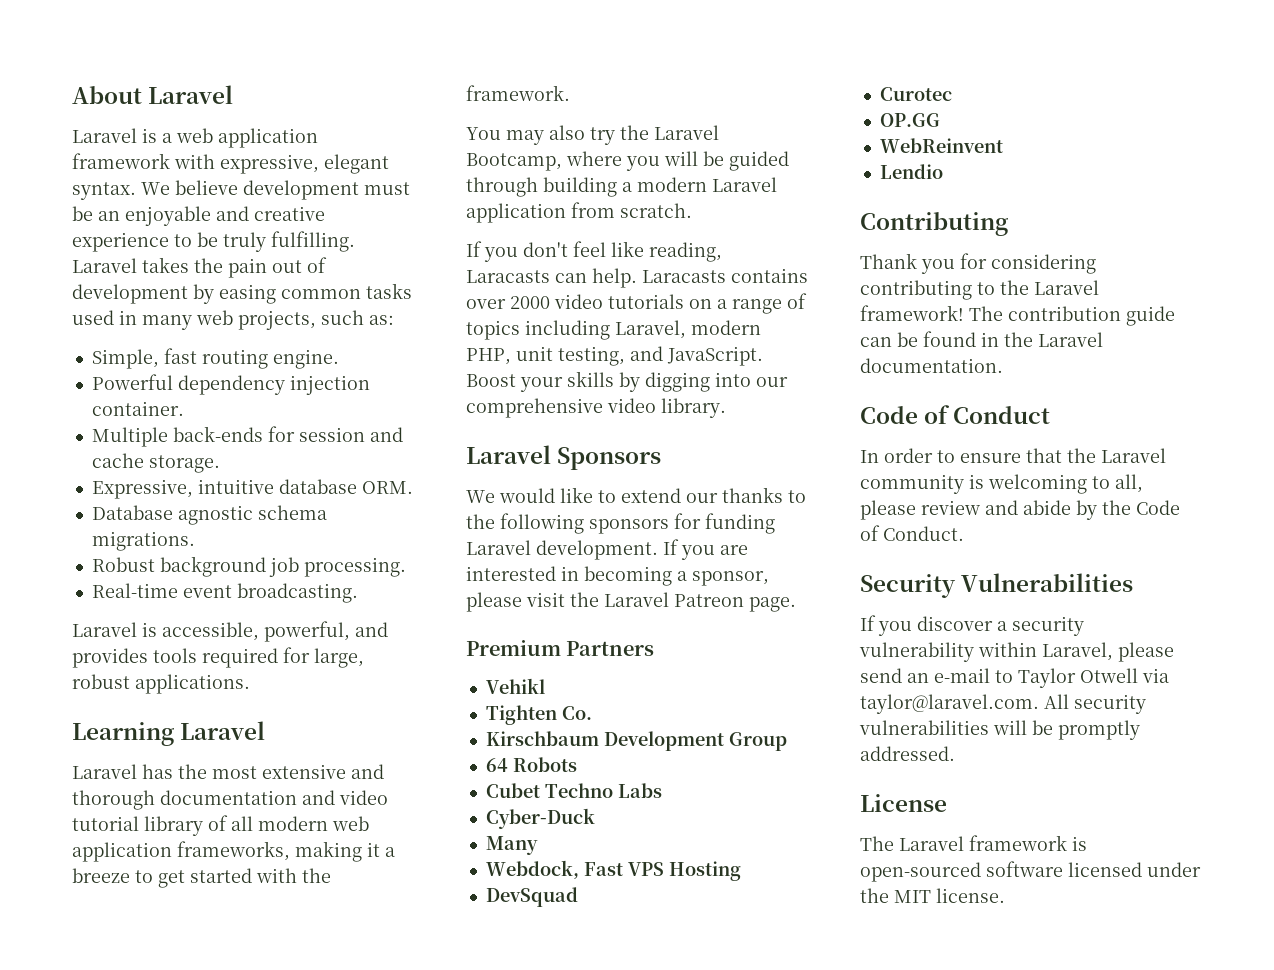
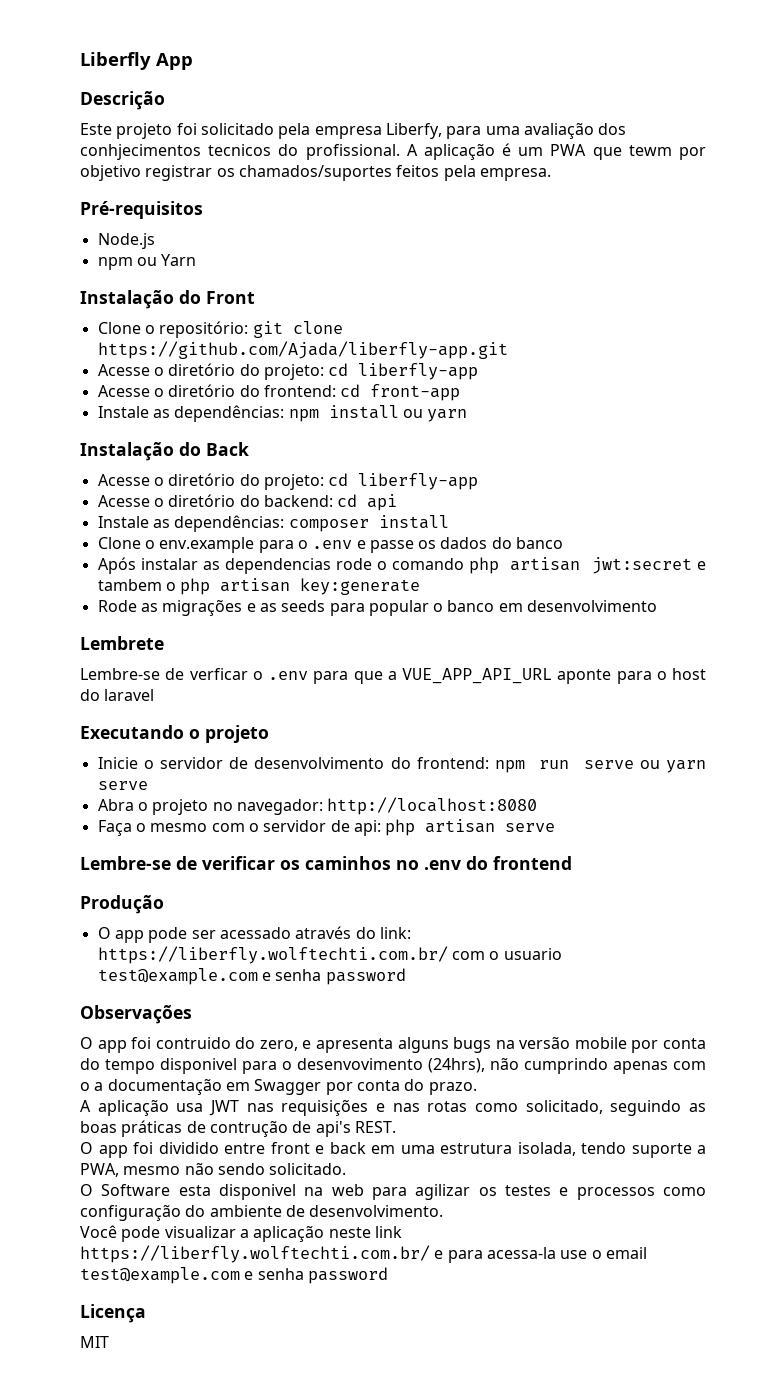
[72,85,234,104] [72,128,318,148] [72,153,389,174] [72,180,410,200] [72,206,325,226] [72,231,355,252] [72,257,327,278] [72,283,412,304] [72,310,394,330] [91,348,339,369] [91,374,370,395] [91,401,184,416] [91,426,403,447] [91,453,220,473] [91,479,413,499] [91,505,327,525] [91,531,195,551] [91,556,406,577] [91,583,358,603] [72,621,388,642] [72,647,364,668] [72,674,250,694] [72,721,266,746] [72,764,384,779] [72,790,388,810] [72,815,369,836] [72,841,395,862] [72,868,331,888] [466,85,570,101] [466,125,719,145] [466,151,789,171] [466,177,777,197] [466,202,692,223] [466,241,722,262] [466,268,808,288] [466,293,807,314] [466,320,761,340] [466,346,763,366] [466,371,788,392] [466,398,726,418] [466,445,662,470] [466,487,806,503] [466,513,775,534] [466,539,748,560] [466,566,769,586] [466,592,796,612] [466,640,655,656] [485,678,545,694] [485,705,592,725] [485,731,787,751] [485,757,577,772] [485,783,662,798] [485,808,595,829] [485,836,538,855] [485,860,741,881] [485,887,578,907] [879,87,952,101] [879,113,940,127] [879,138,1003,153] [879,164,943,179] [860,212,1008,236] [860,253,1096,274] [860,280,1099,300] [860,305,1175,326] [860,331,1103,347] [860,358,1003,373] [860,405,1051,424] [860,448,1166,463] [860,474,1143,494] [860,500,1180,520] [860,525,964,541] [860,573,1134,598] [860,615,1084,636] [859,642,1174,662] [860,668,1169,688] [860,694,1146,714] [859,720,1140,740] [860,746,955,761] [860,794,947,812] [860,835,1087,851] [860,861,1201,882] [860,888,1005,903] About Laravel // Laravel is a web application framework with expressive, elegant syntax. We believe development must be an enjoyable and creative experience to be truly fulfilling. Laravel takes the pain out of development by easing common tasks used in many web projects, such as: // Simple, fast routing engine. // Powerful dependency injection container. // Multiple back-ends for session and cache storage. // Expressive, intuitive database ORM. // Database agnostic schema migrations. // Robust background job processing. // Real-time event broadcasting. // Laravel is accessible, powerful, and provides tools required for large, robust applications. // Learning Laravel // Laravel has the most extensive and thorough documentation and video tutorial library of all modern web application frameworks, making it a breeze to get started with the framework. // You may also try the Laravel Bootcamp, where you will be guided through building a modern Laravel application from scratch. // If you don't feel like reading, Laracasts can help. Laracasts contains over 2000 video tutorials on a range of topics including Laravel, modern PHP, unit testing, and JavaScript. Boost your skills by digging into our comprehensive video library. // Laravel Sponsors // We would like to extend our thanks to the following sponsors for funding Laravel development. If you are interested in becoming a sponsor, please visit the Laravel Patreon page. // Premium Partners // Vehikl // Tighten Co. // Kirschbaum Development Group // 64 Robots // Cubet Techno Labs // Cyber-Duck // Many // Webdock, Fast VPS Hosting // DevSquad // Curotec // OP.GG // WebReinvent // Lendio // Contributing // Thank you for considering contributing to the Laravel framework! The contribution guide can be found in the Laravel documentation. // Code of Conduct // In order to ensure that the Laravel community is welcoming to all, please review and abide by the Code of Conduct. // Security Vulnerabilities // If you discover a security vulnerability within Laravel, please send an e-mail to Taylor Otwell via taylor@laravel.com. All security vulnerabilities will be promptly addressed. // License // The Laravel framework is open-sourced software licensed under the MIT license. -> [80,52,193,70] [80,91,165,110] [80,122,627,139] [80,143,706,160] [80,165,551,181] [80,201,203,219] [97,233,155,249] [97,254,197,270] [80,290,255,309] [97,321,343,338] [97,341,508,359] [97,363,479,380] [97,384,461,401] [97,405,468,422] [80,442,249,461] [97,473,479,490] [97,494,398,511] [97,515,449,532] [97,537,564,553] [97,557,706,574] [97,578,421,595] [97,599,658,616] [80,636,164,650] [80,668,706,684] [80,689,155,701] [80,725,269,743] [97,757,706,773] [97,781,148,790] [97,797,538,815] [97,819,556,836] [80,856,572,870] [80,895,164,914] [97,926,411,943] [97,946,562,964] [97,968,406,985] [80,1005,192,1024] [80,1036,706,1053] [80,1057,706,1074] [80,1078,477,1095] [80,1099,706,1116] [80,1120,396,1137] [80,1142,706,1158] [80,1162,347,1177] [80,1184,706,1200] [80,1204,444,1221] [80,1225,402,1242] [80,1245,647,1263] [80,1267,388,1284] [80,1304,146,1323] [80,1336,109,1348] Liberfly App // Descrição // Este projeto foi solicitado pela empresa Liberfy, para uma avaliação dos conhjecimentos tecnicos do profissional. A aplicação é um PWA que tewm por objetivo registrar os chamados/suportes feitos pela empresa. // Pré-requisitos // Node.js // npm ou Yarn // Instalação do Front // Clone o repositório: git clone https://github.com/Ajada/liberfly-app.git // Acesse o diretório do projeto: cd liberfly-app // Acesse o diretório do frontend: cd front-app // Instale as dependências: npm install ou yarn // Instalação do Back // Acesse o diretório do projeto: cd liberfly-app // Acesse o diretório do backend: cd api // Instale as dependências: composer install // Clone o env.example para o .env e passe os dados do banco // Após instalar as dependencias rode o comando php artisan jwt:secret e tambem o php artisan key:generate // Rode as migrações e as seeds para popular o banco em desenvolvimento // Lembrete // Lembre-se de verficar o .env para que a VUE_APP_API_URL aponte para o host do laravel // Executando o projeto // Inicie o servidor de desenvolvimento do frontend: npm run serve ou yarn serve // Abra o projeto no navegador: http://localhost:8080 // Faça o mesmo com o servidor de api: php artisan serve // Lembre-se de verificar os caminhos no .env do frontend // Produção // O app pode ser acessado através do link: https://liberfly.wolftechti.com.br/ com o usuario test@example.com e senha password // Observações // O app foi contruido do zero, e apresenta alguns bugs na versão mobile por conta do tempo disponivel para o desenvovimento (24hrs), não cumprindo apenas com o a documentação em Swagger por conta do prazo. // A aplicação usa JWT nas requisições e nas rotas como solicitado, seguindo as boas práticas de contrução de api's REST. // O app foi dividido entre front e back em uma estrutura isolada, tendo suporte a PWA, mesmo não sendo solicitado. // O Software esta disponivel na web para agilizar os testes e processos como configuração do ambiente de desenvolvimento. // Você pode visualizar a aplicação neste link https://liberfly.wolftechti.com.br/ e para acessa-la use o email test@example.com e senha password // Licença // MIT

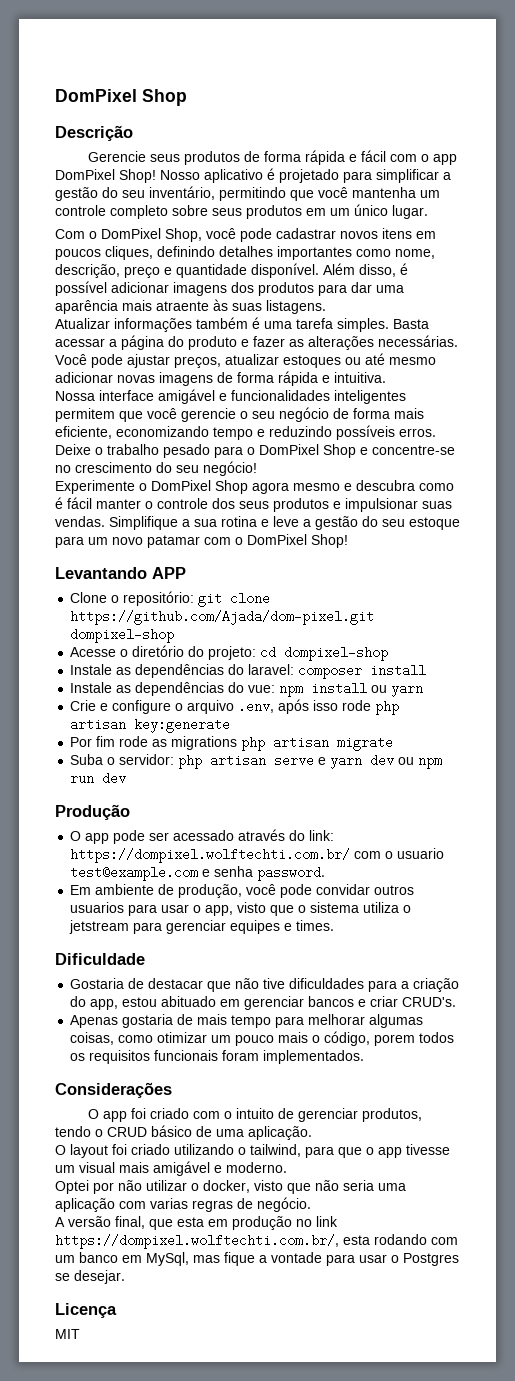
[80,52,193,70] Liberfly App -> [55,89,187,106] DomPixel Shop
[80,122,627,139] [80,143,706,160] [80,165,551,181] [80,201,203,219] [97,233,155,249] [97,254,197,270] [80,290,255,309] Este projeto foi solicitado pela empresa Liberfy, para uma avaliação dos conhjecimentos tecnicos do profissional. A aplicação é um PWA que tewm por objetivo registrar os chamados/suportes feitos pela empresa. // Pré-requisitos // Node.js // npm ou Yarn // Instalação do Front -> [88,150,458,165] [55,168,451,183] [55,186,440,201] [55,204,428,219] [55,228,436,242] [55,246,435,260] [55,263,408,278] [55,281,404,296] [55,299,326,314] [55,317,429,332] [55,335,458,350] [55,353,436,368] [55,371,386,386] [55,389,406,404] [55,407,424,422] [55,425,436,440] [55,444,455,458] [55,461,257,476] [55,480,454,494] [55,497,452,512] [55,516,460,530] [55,534,348,548] [55,567,186,579] Gerencie seus produtos de forma rápida e fácil com o app DomPixel Shop! Nosso aplicativo é projetado para simplificar a gestão do seu inventário, permitindo que você mantenha um controle completo sobre seus produtos em um único lugar. // Com o DomPixel Shop, você pode cadastrar novos itens em poucos cliques, definindo detalhes importantes como nome, descrição, preço e quantidade disponível. Além disso, é possível adicionar imagens dos produtos para dar uma aparência mais atraente às suas listagens. // Atualizar informações também é uma tarefa simples. Basta acessar a página do produto e fazer as alterações necessárias. Você pode ajustar preços, atualizar estoques ou até mesmo adicionar novas imagens de forma rápida e intuitiva. // Nossa interface amigável e funcionalidades inteligentes permitem que você gerencie o seu negócio de forma mais eficiente, economizando tempo e reduzindo possíveis erros. Deixe o trabalho pesado para o DomPixel Shop e concentre-se no crescimento do seu negócio! // Experimente o DomPixel Shop agora mesmo e descubra como é fácil manter o controle dos seus produtos e impulsionar suas vendas. Simplifique a sua rotina e leve a gestão do seu estoque para um novo patamar com o DomPixel Shop! // Levantando APP
[97,341,508,359] [97,363,479,380] [97,384,461,401] [97,405,468,422] [80,442,249,461] [97,473,479,490] [97,494,398,511] [97,515,449,532] [97,537,564,553] [97,557,706,574] [97,578,421,595] [97,599,658,616] [80,636,164,650] [80,668,706,684] [80,689,155,701] [80,725,269,743] [97,757,706,773] [97,781,148,790] [97,797,538,815] [97,819,556,836] [80,856,572,870] https://github.com/Ajada/liberfly-app.git // Acesse o diretório do projeto: cd liberfly-app // Acesse o diretório do frontend: cd front-app // Instale as dependências: npm install ou yarn // Instalação do Back // Acesse o diretório do projeto: cd liberfly-app // Acesse o diretório do backend: cd api // Instale as dependências: composer install // Clone o env.example para o .env e passe os dados do banco // Após instalar as dependencias rode o comando php artisan jwt:secret e tambem o php artisan key:generate // Rode as migrações e as seeds para popular o banco em desenvolvimento // Lembrete // Lembre-se de verficar o .env para que a VUE_APP_API_URL aponte para o host do laravel // Executando o projeto // Inicie o servidor de desenvolvimento do frontend: npm run serve ou yarn serve // Abra o projeto no navegador: http://localhost:8080 // Faça o mesmo com o servidor de api: php artisan serve // Lembre-se de verificar os caminhos no .env do frontend -> [70,610,375,625] [70,628,175,643] [70,645,389,661] [70,664,427,679] [70,682,424,697] [70,699,400,715] [70,718,231,733] [70,736,394,751] [70,754,443,769] [70,772,127,785] https://github.com/Ajada/dom-pixel.git dompixel-shop // Acesse o diretório do projeto: cd dompixel-shop // Instale as dependências do laravel: composer install // Instale as dependências do vue: npm install ou yarn // Crie e configure o arquivo .env, após isso rode php artisan key:generate // Por fim rode as migrations php artisan migrate // Suba o servidor: php artisan serve e yarn dev ou npm run dev
[97,946,448,964] https://liberfly.wolftechti.com.br/ -> [70,848,351,863] https://dompixel.wolftechti.com.br/
[325,968,406,985] [80,1005,192,1024] [80,1036,706,1053] [80,1057,706,1074] [80,1078,477,1095] [80,1099,706,1116] [80,1120,396,1137] [80,1142,706,1158] [80,1162,347,1177] [80,1184,706,1200] [80,1204,444,1221] [80,1225,402,1242] [80,1245,647,1263] [80,1267,388,1284] password // Observações // O app foi contruido do zero, e apresenta alguns bugs na versão mobile por conta do tempo disponivel para o desenvovimento (24hrs), não cumprindo apenas com o a documentação em Swagger por conta do prazo. // A aplicação usa JWT nas requisições e nas rotas como solicitado, seguindo as boas práticas de contrução de api's REST. // O app foi dividido entre front e back em uma estrutura isolada, tendo suporte a PWA, mesmo não sendo solicitado. // O Software esta disponivel na web para agilizar os testes e processos como configuração do ambiente de desenvolvimento. // Você pode visualizar a aplicação neste link https://liberfly.wolftechti.com.br/ e para acessa-la use o email test@example.com e senha password -> [257,866,326,881] [70,884,415,898] [70,902,412,916] [69,920,335,934] [55,953,145,965] [70,978,460,992] [70,996,457,1010] [70,1014,424,1028] [70,1031,455,1046] [70,1050,365,1064] [55,1082,172,1098] [88,1108,423,1122] [55,1125,312,1140] [55,1144,450,1158] [55,1161,287,1176] [55,1180,406,1194] [55,1197,311,1212] [55,1216,338,1230] [55,1234,458,1249] [55,1252,459,1266] [55,1270,125,1284] password. // Em ambiente de produção, você pode convidar outros usuarios para usar o app, visto que o sistema utiliza o jetstream para gerenciar equipes e times. // Dificuldade // Gostaria de destacar que não tive dificuldades para a criação do app, estou abituado em gerenciar bancos e criar CRUD's. // Apenas gostaria de mais tempo para melhorar algumas coisas, como otimizar um pouco mais o código, porem todos os requisitos funcionais foram implementados. // Considerações // O app foi criado com o intuito de gerenciar produtos, tendo o CRUD básico de uma aplicação. // O layout foi criado utilizando o tailwind, para que o app tivesse um visual mais amigável e moderno. // Optei por não utilizar o docker, visto que não seria uma aplicação com varias regras de negócio. // A versão final, que esta em produção no link https://dompixel.wolftechti.com.br/, esta rodando com um banco em MySql, mas fique a vontade para usar o Postgres se desejar.

